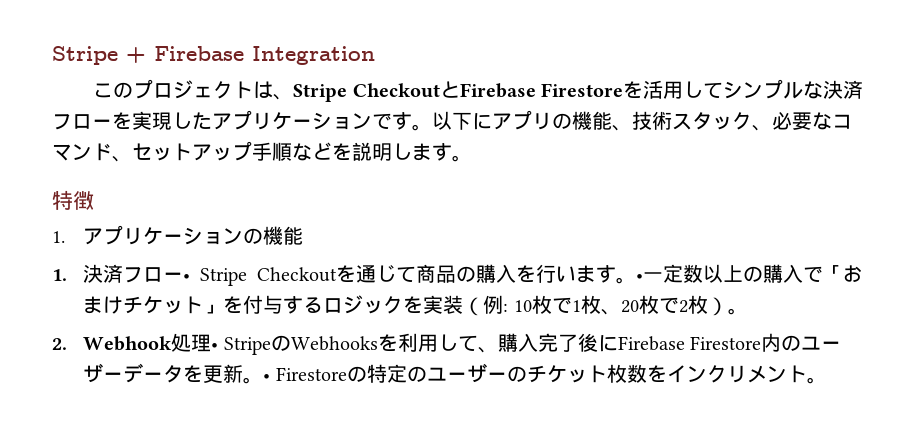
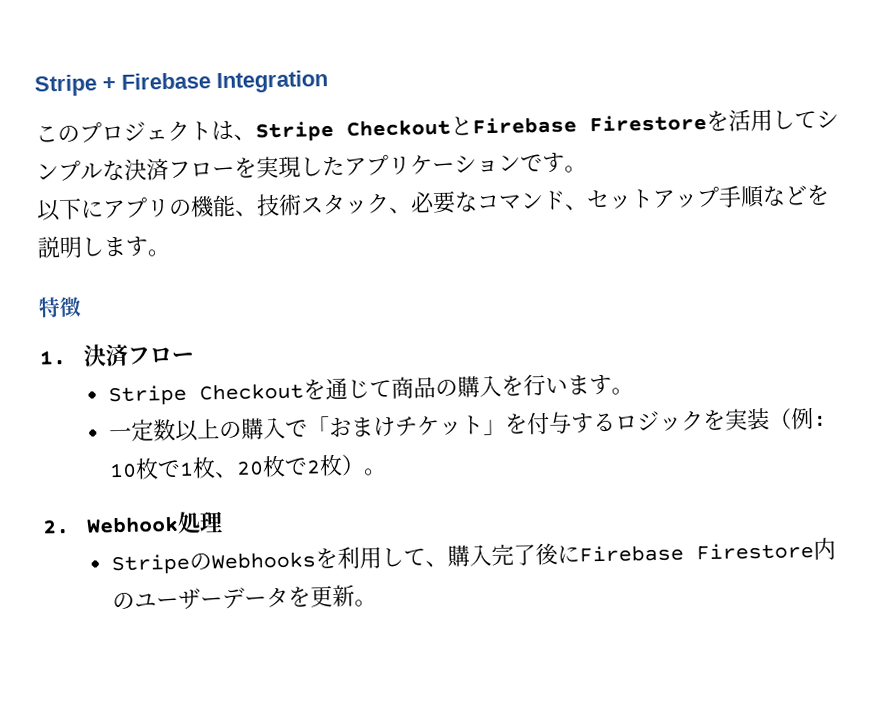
(432, 127) none -> (587, 169) //
[52,225,304,245] // 1.アプリケーションの機能 -> (82, 307) none
[183,274,191,281] • -> (194, 357) //
[636,274,643,281] • -> (634, 391) //
[211,343,219,350] • -> (223, 522) //
[263,363,827,384] • Firestoreの特定のユーザーのチケット枚数をインクリメント。 -> (377, 603) none

